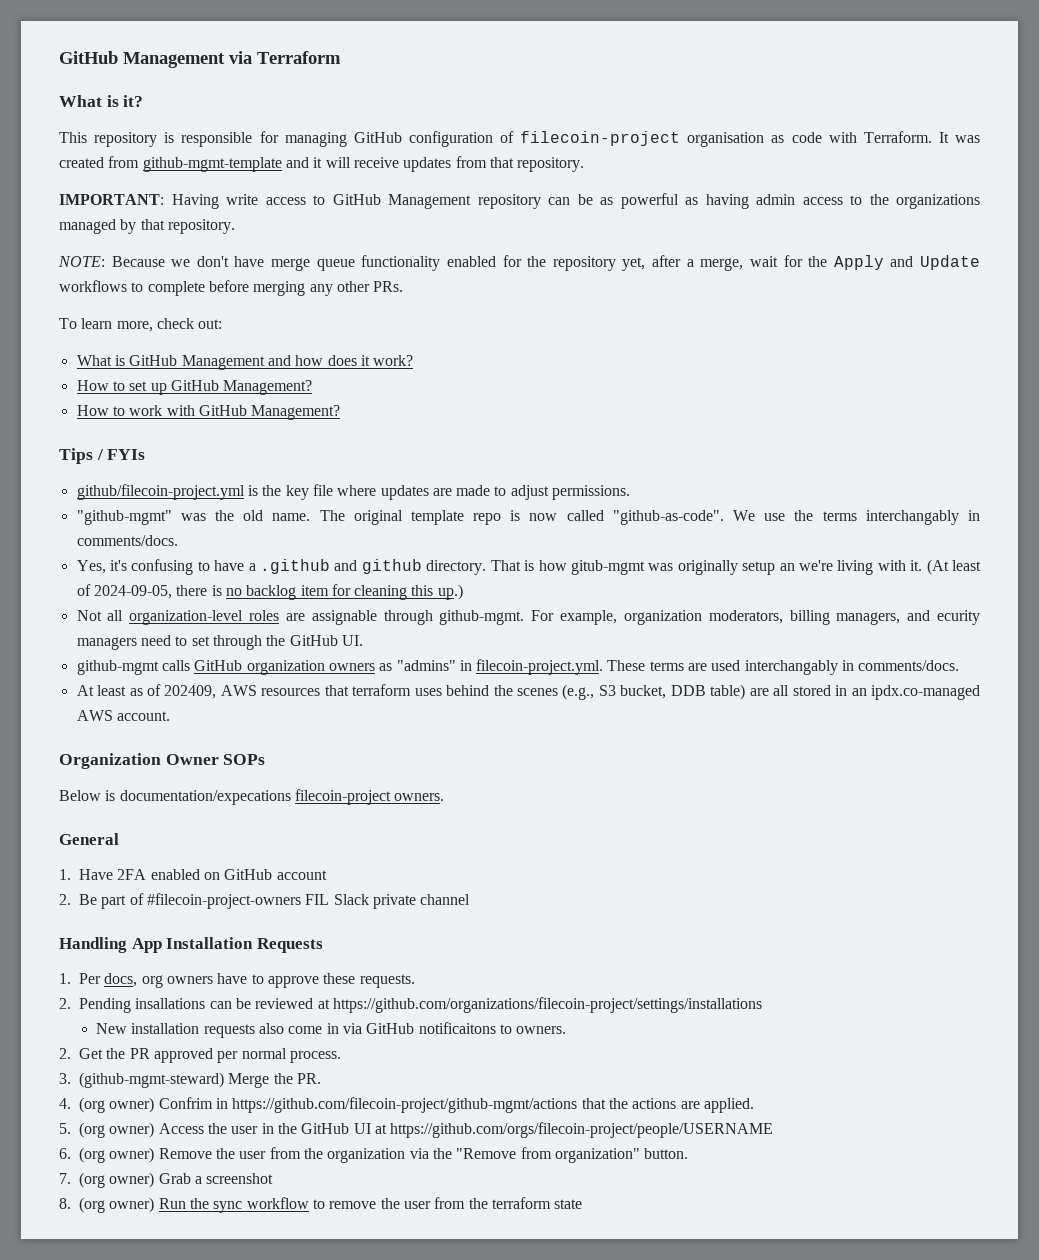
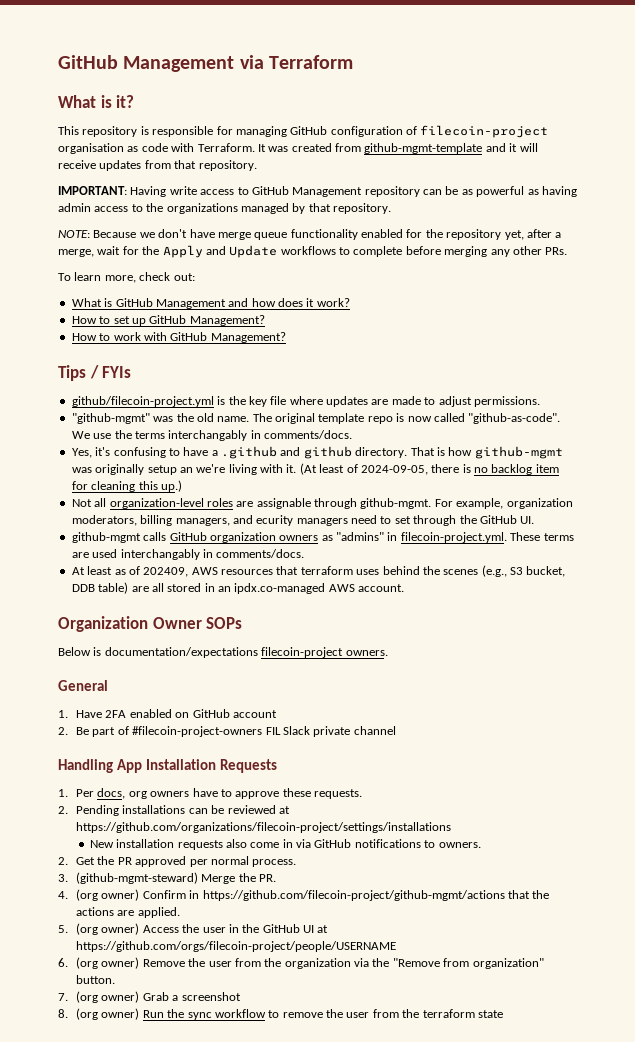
[570,560,645,575] gitub-mgmt -> [474,446,563,459] github-mgmt
[119,790,291,805] documentation/expecations -> [104,647,258,658] documentation/expectations
[135,998,206,1009] insallations -> [122,805,186,814] installations
[418,1022,496,1034] notificaitons -> [354,839,421,848] notifications
[158,1097,213,1109] Confrim -> [142,890,186,899] Confirm

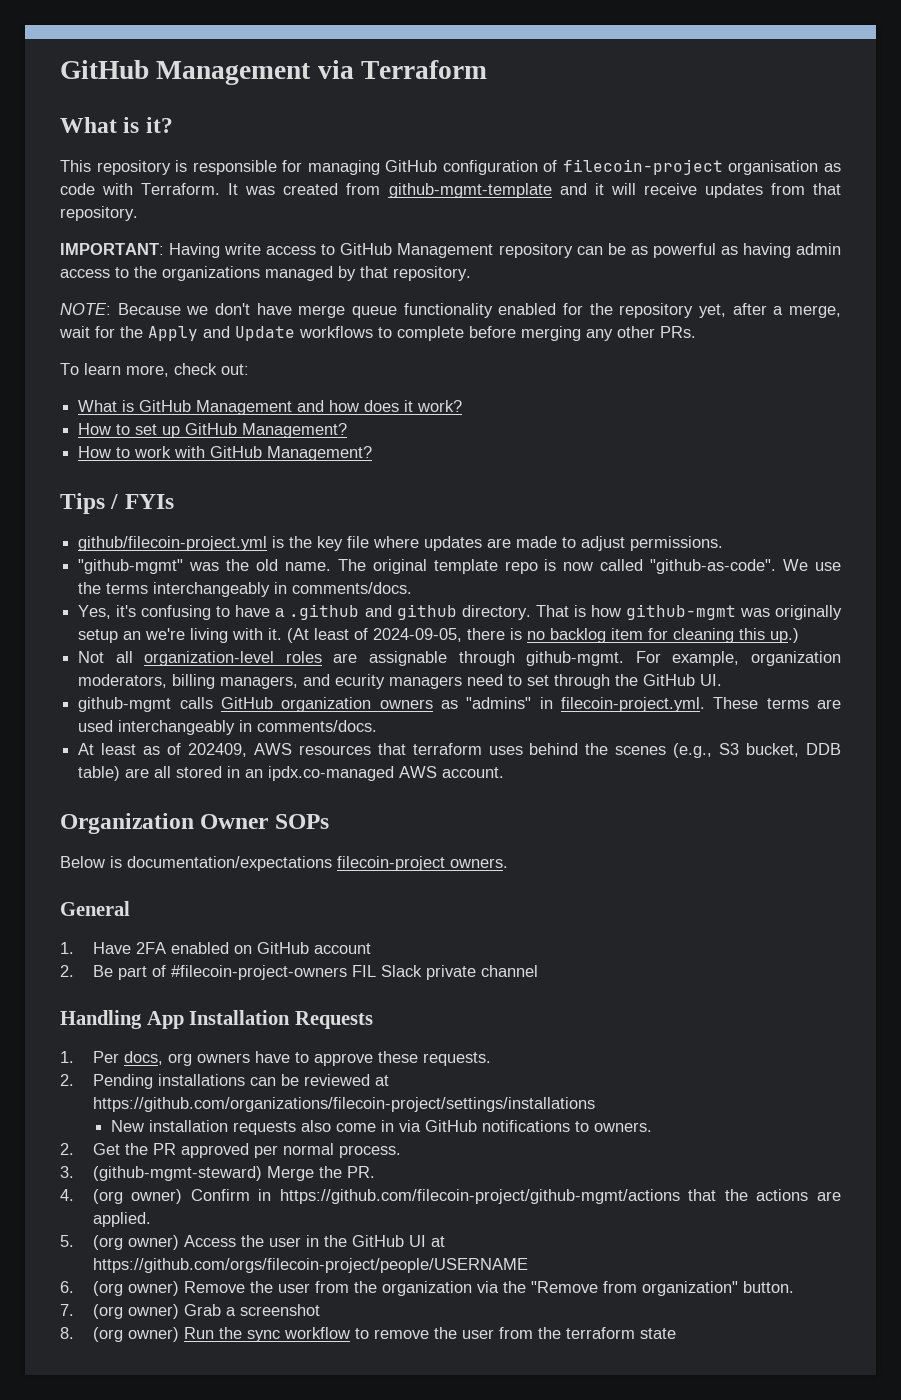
[168,430,248,441] interchangably -> [153,582,271,597] interchangeably
[120,549,200,560] interchangably -> [118,720,236,735] interchangeably

